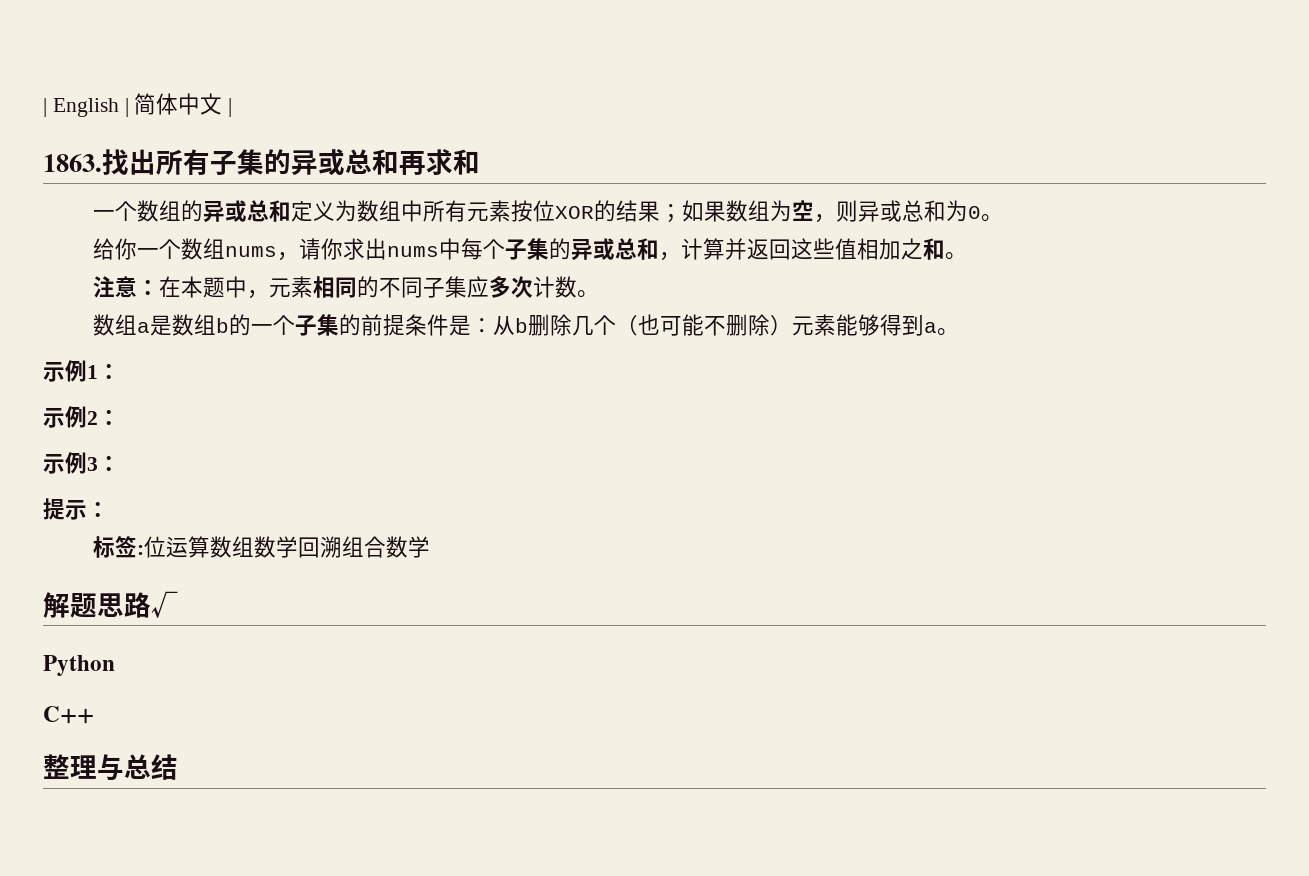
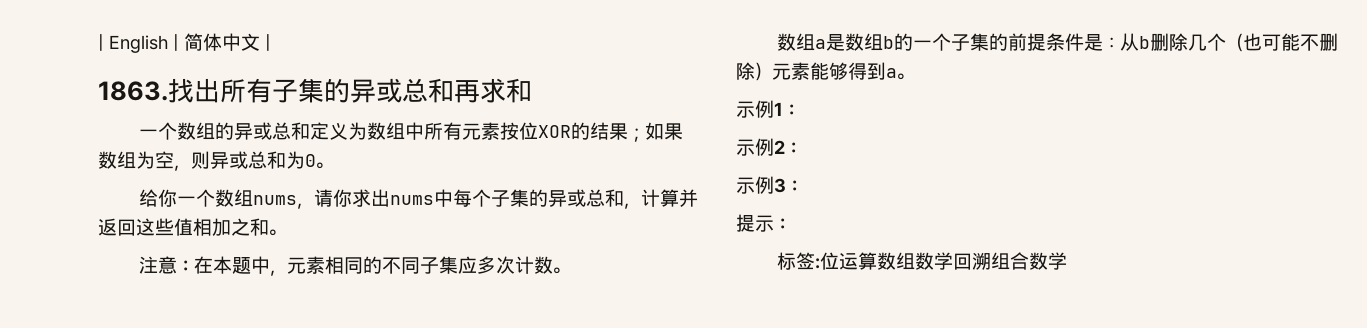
[43,591,178,618] [43,655,115,676] [43,706,94,724] [43,754,178,781] // 解题思路√ // Python // C++ // 整理与总结 -> (1068, 261) none

